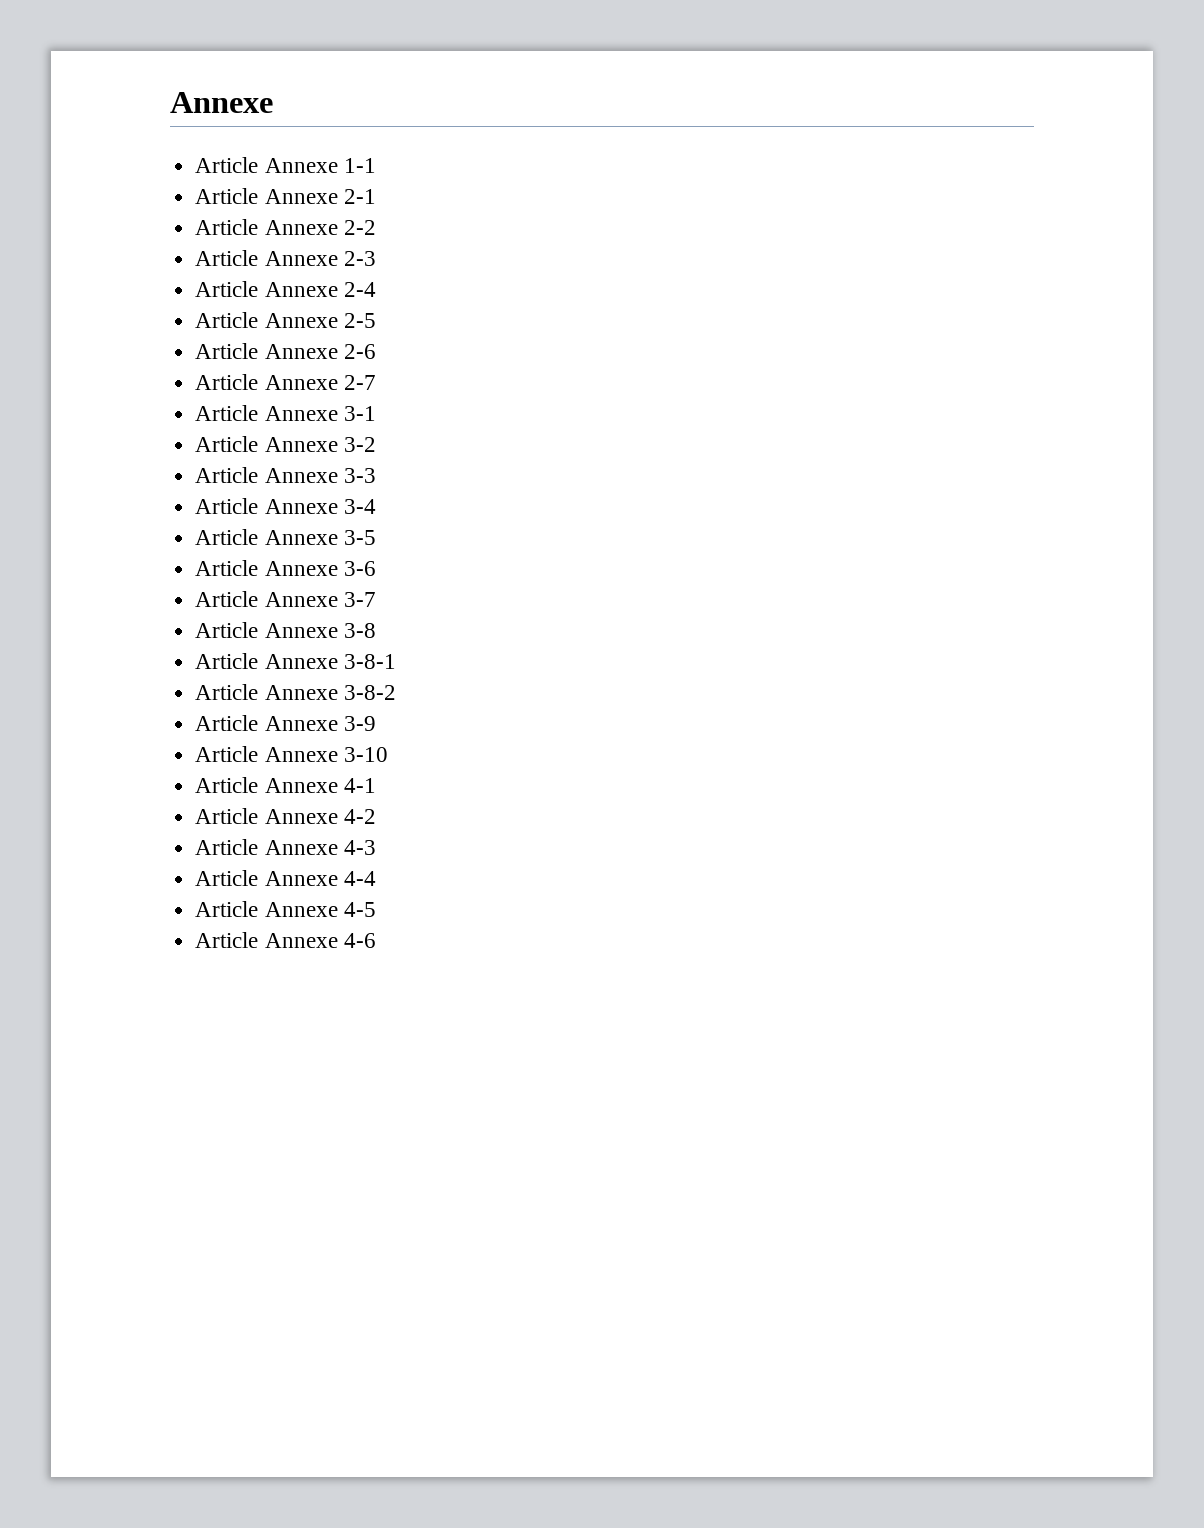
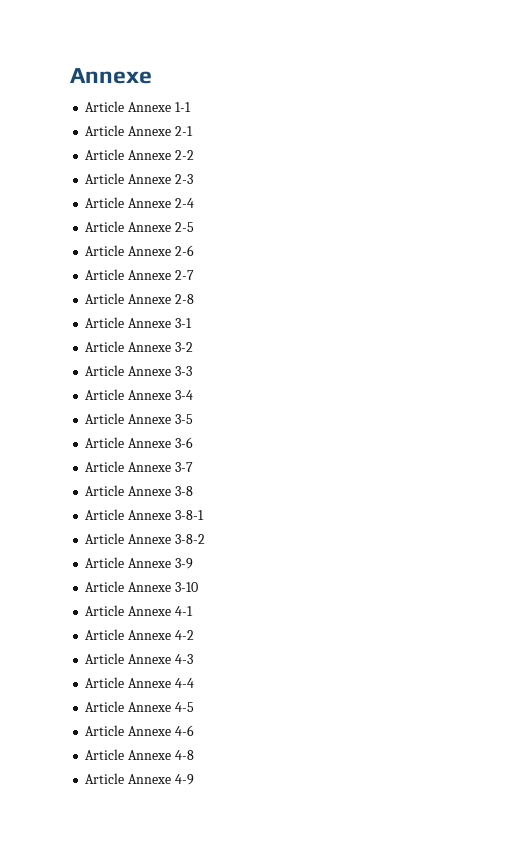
(376, 382) none -> [85,293,194,304] // Article Annexe 2-8
(376, 940) none -> [85,749,194,760] [85,773,194,785] // Article Annexe 4-8 // Article Annexe 4-9

